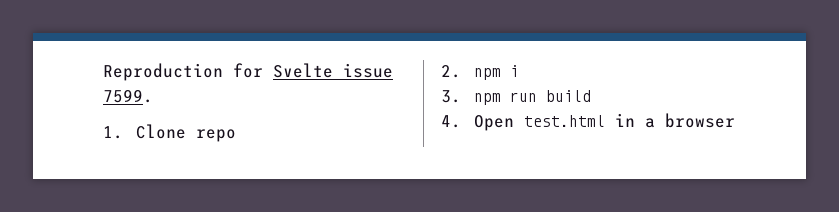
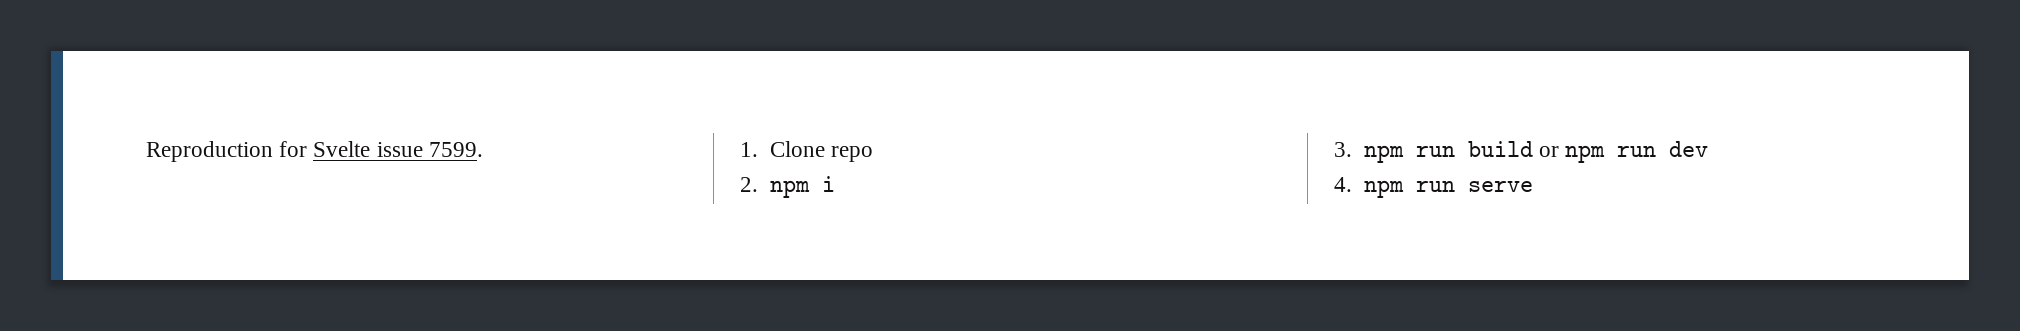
[441,113,735,131] // 4. Open test.html in a browser -> [1538,141,1709,163] [1334,177,1533,198] or npm run dev // 4. npm run serve

